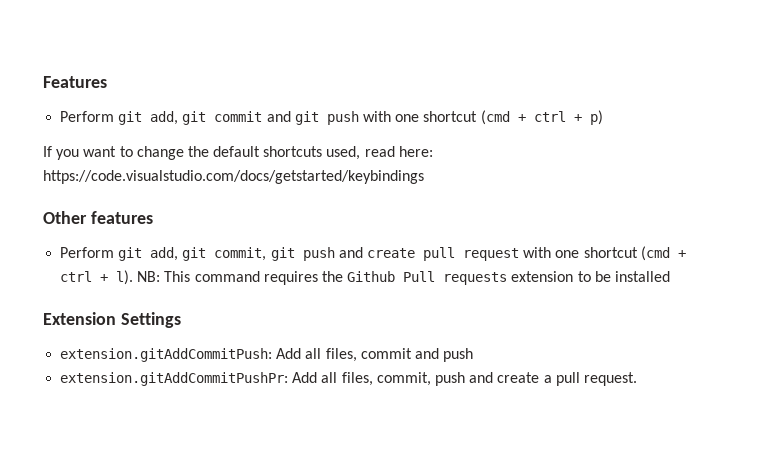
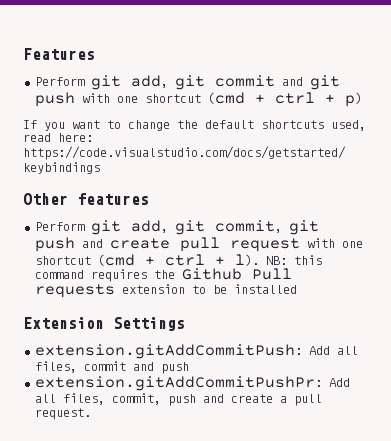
[164,271,191,282] This -> [293,255,322,265] this

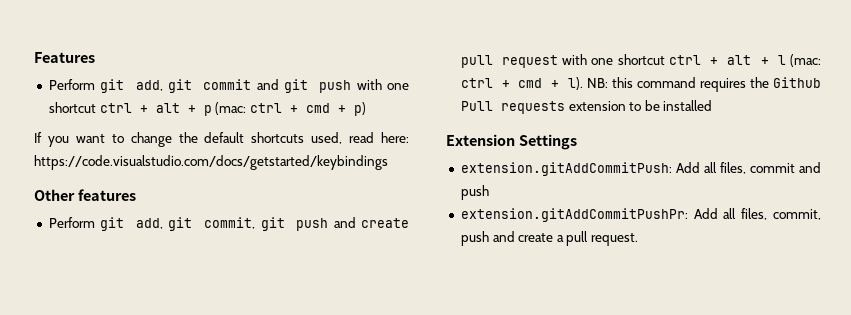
[207,92,315,104] (cmd + ctrl -> [99,102,330,116] ctrl + alt + p (mac: ctrl + cmd
[97,254,205,266] (cmd + ctrl -> [668,54,821,67] [460,78,543,88] ctrl + alt + l (mac: ctrl + cmd

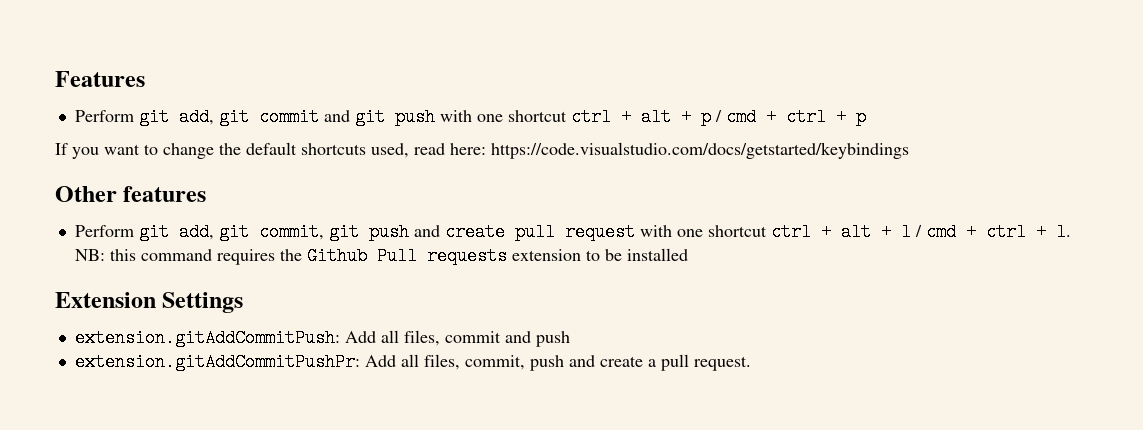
[215,102,366,116] (mac: ctrl + cmd + p) -> [714,108,866,126] / cmd + ctrl + p
[790,54,821,67] [460,77,583,90] (mac: ctrl + cmd + l). -> [914,223,1071,241] / cmd + ctrl + l.

